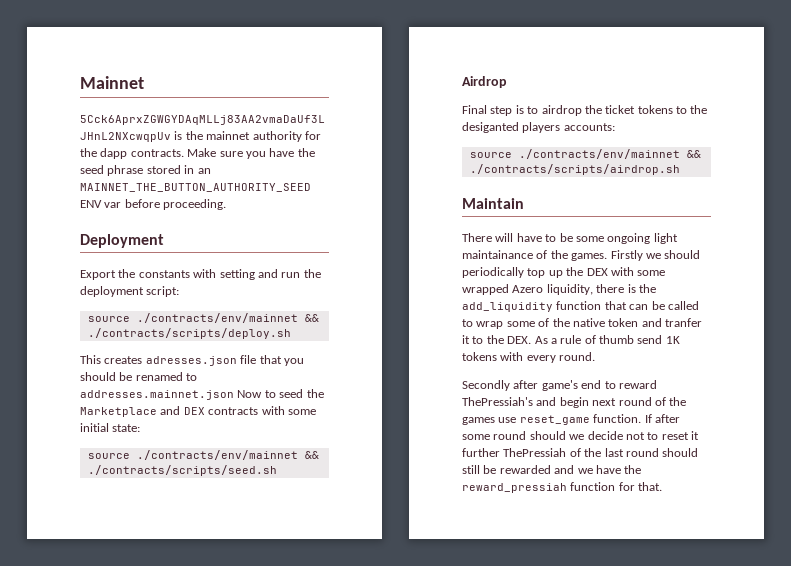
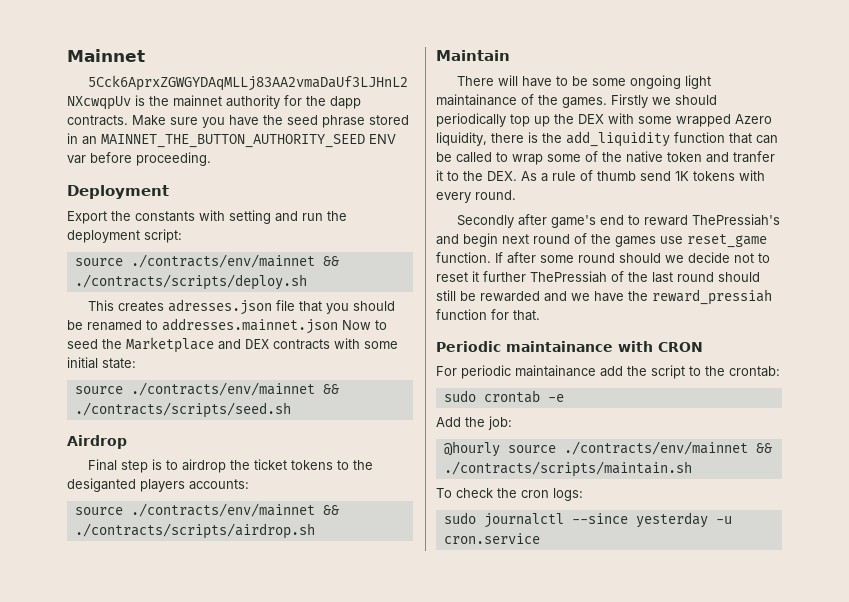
(663, 486) none -> [436,341,703,352] [436,365,780,379] [443,390,564,403] [436,416,512,430] [443,441,772,457] [443,461,692,477] [436,488,583,501] [443,512,732,528] [443,533,540,544] // Periodic maintainance with CRON // For periodic maintainance add the script to the crontab: // sudo crontab -e // Add the job: // @hourly source ./contracts/env/mainnet && ./contracts/scripts/maintain.sh // To check the cron logs: // sudo journalctl --since yesterday -u cron.service

